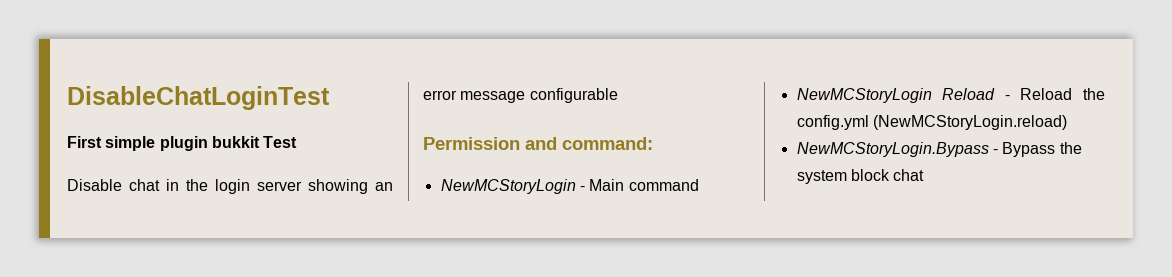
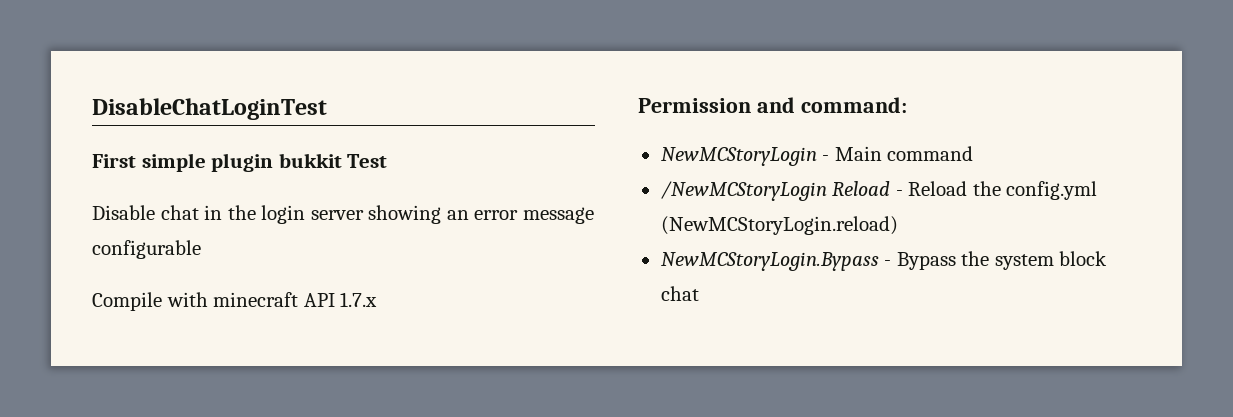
(618, 95) none -> [92,292,378,311] // Compile with minecraft API 1.7.x
[796,88,932,103] NewMCStoryLogin -> [660,181,827,201] /NewMCStoryLogin

